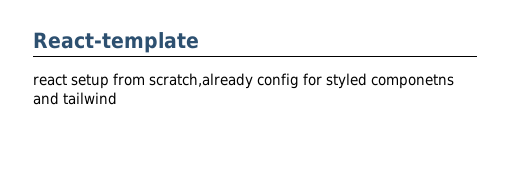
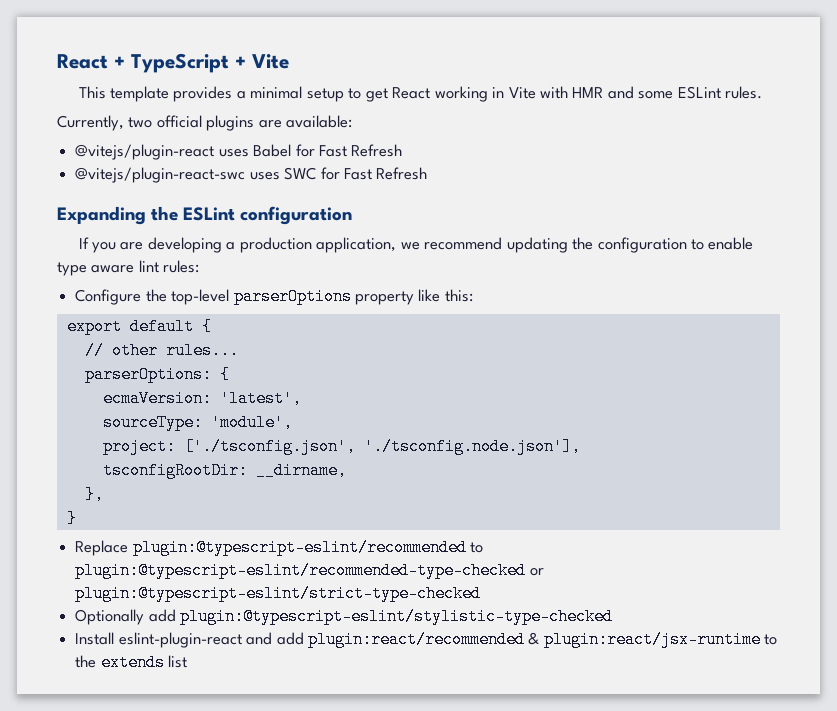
[33,32,199,53] [33,73,455,89] [33,92,118,105] React-template // react setup from scratch,already config for styled componetns and tailwind -> [57,53,289,73] [78,86,763,102] [57,115,353,131] [75,144,403,160] [75,167,428,183] [57,206,353,225] [78,237,754,253] [57,260,200,276] [75,288,473,305] [66,318,212,335] [84,342,239,359] [84,366,230,383] [102,390,302,407] [102,414,293,431] [102,438,581,455] [102,462,347,479] [84,486,104,503] [66,510,77,527] [75,539,484,556] [75,562,544,579] [75,585,482,602] [75,608,614,625] [75,631,778,648] [75,654,188,671] React + TypeScript + Vite // This template provides a minimal setup to get React working in Vite with HMR and some ESLint rules. // Currently, two official plugins are available: // @vitejs/plugin-react uses Babel for Fast Refresh // @vitejs/plugin-react-swc uses SWC for Fast Refresh // Expanding the ESLint configuration // If you are developing a production application, we recommend updating the configuration to enable type aware lint rules: // Configure the top-level parserOptions property like this: // export default { // // other rules... // parserOptions: { // ecmaVersion: 'latest', // sourceType: 'module', // project: ['./tsconfig.json', './tsconfig.node.json'], // tsconfigRootDir: __dirname, // }, // } // Replace plugin:@typescript-eslint/recommended to plugin:@typescript-eslint/recommended-type-checked or plugin:@typescript-eslint/strict-type-checked // Optionally add plugin:@typescript-eslint/stylistic-type-checked // Install eslint-plugin-react and add plugin:react/recommended & plugin:react/jsx-runtime to the extends list

